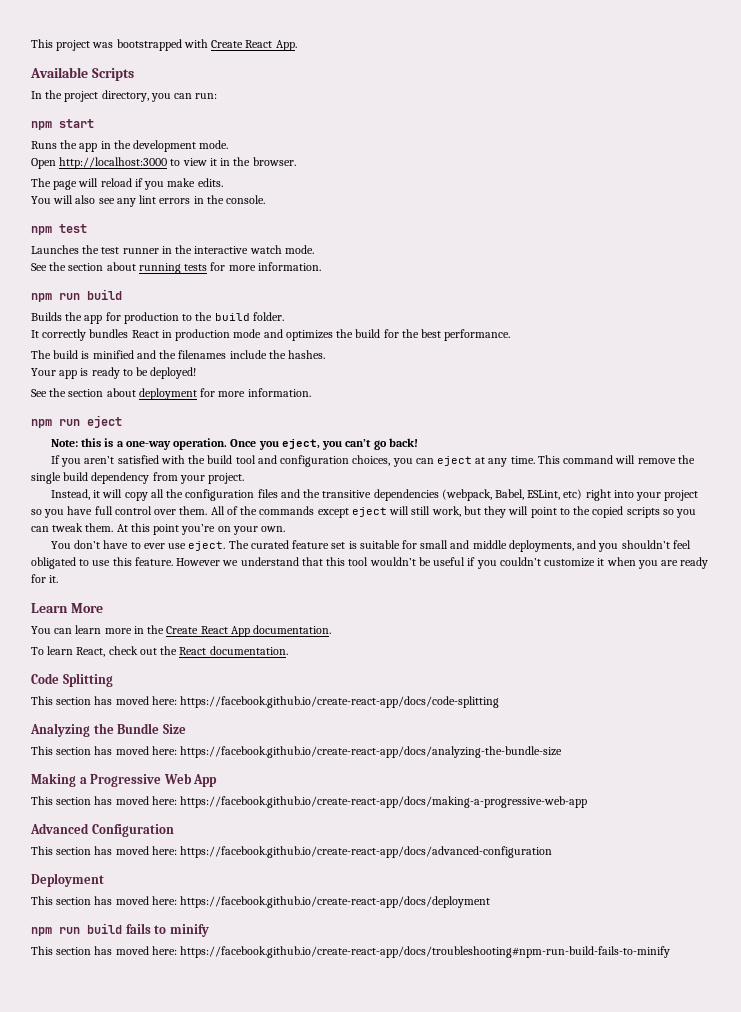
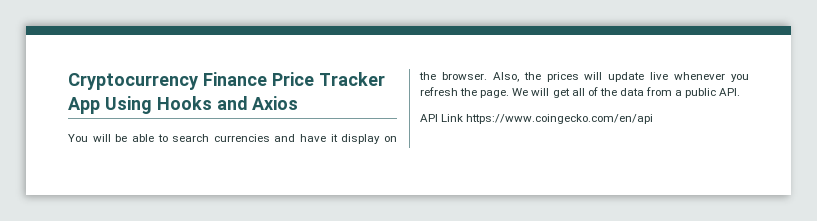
[31,39,297,51] [30,67,134,81] [31,90,218,102] [31,119,94,130] [31,140,229,152] [31,157,296,169] [31,178,223,190] [31,195,266,207] [31,224,87,235] [31,245,314,254] [31,262,321,274] [31,289,122,302] [31,312,284,324] [31,329,511,341] [31,350,326,359] [31,367,197,379] [31,388,311,400] [31,415,122,428] [50,438,418,450] [50,455,695,467] [31,472,245,484] [50,489,699,501] [31,506,697,518] [31,523,286,535] [50,540,691,552] [31,557,709,569] [31,574,59,583] [31,603,103,613] [31,625,332,637] [31,646,288,657] [31,673,113,687] [31,696,500,708] [30,723,186,737] [31,746,563,758] [31,773,218,787] [31,796,588,808] [30,823,174,837] [31,846,553,858] [31,873,104,887] [31,896,491,908] [31,923,209,937] [31,946,671,958] This project was bootstrapped with Create React App. // Available Scripts // In the project directory, you can run: // npm start // Runs the app in the development mode. // Open http://localhost:3000 to view it in the browser. // The page will reload if you make edits. // You will also see any lint errors in the console. // npm test // Launches the test runner in the interactive watch mode. // See the section about running tests for more information. // npm run build // Builds the app for production to the build folder. // It correctly bundles React in production mode and optimizes the build for the best performance. // The build is minified and the filenames include the hashes. // Your app is ready to be deployed! // See the section about deployment for more information. // npm run eject // Note: this is a one-way operation. Once you eject, you can’t go back! // If you aren’t satisfied with the build tool and configuration choices, you can eject at any time. This command will remove the single build dependency from your project. // Instead, it will copy all the configuration files and the transitive dependencies (webpack, Babel, ESLint, etc) right into your project so you have full control over them. All of the commands except eject will still work, but they will point to the copied scripts so you can tweak them. At this point you’re on your own. // You don’t have to ever use eject. The curated feature set is suitable for small and middle deployments, and you shouldn’t feel obligated to use this feature. However we understand that this tool wouldn’t be useful if you couldn’t customize it when you are ready for it. // Learn More // You can learn more in the Create React App documentation. // To learn React, check out the React documentation. // Code Splitting // This section has moved here: https://facebook.github.io/create-react-app/docs/code-splitting // Analyzing the Bundle Size // This section has moved here: https://facebook.github.io/create-react-app/docs/analyzing-the-bundle-size // Making a Progressive Web App // This section has moved here: https://facebook.github.io/create-react-app/docs/making-a-progressive-web-app // Advanced Configuration // This section has moved here: https://facebook.github.io/create-react-app/docs/advanced-configuration // Deployment // This section has moved here: https://facebook.github.io/create-react-app/docs/deployment // npm run build fails to minify // This section has moved here: https://facebook.github.io/create-react-app/docs/troubleshooting#npm-run-build-fails-to-minify -> [68,72,385,90] [68,96,299,114] [68,134,397,144] [419,72,749,82] [420,87,741,98] [420,114,654,124] Cryptocurrency Finance Price Tracker App Using Hooks and Axios // You will be able to search currencies and have it display on the browser. Also, the prices will update live whenever you refresh the page. We will get all of the data from a public API. // API Link https://www.coingecko.com/en/api

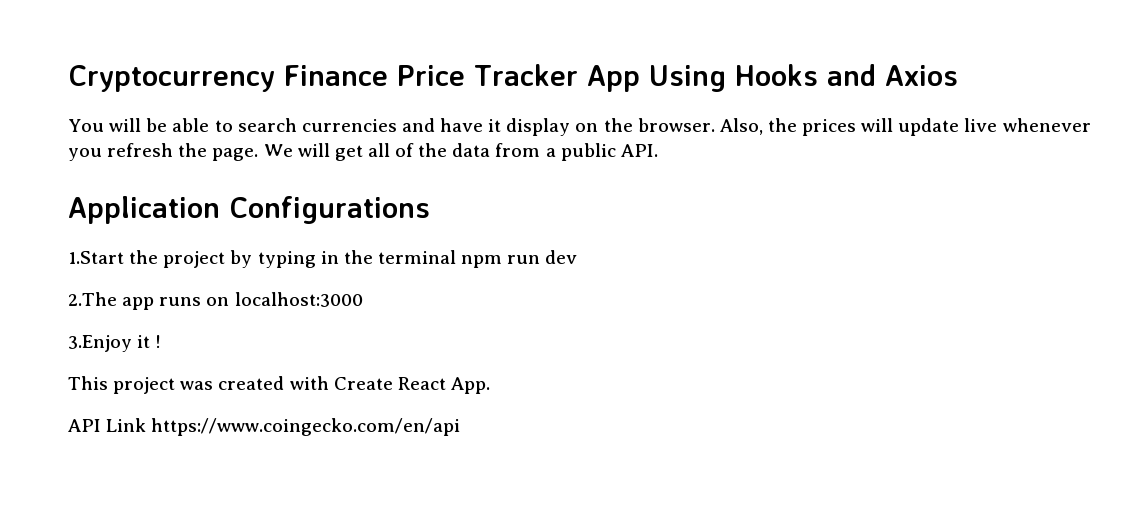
(741, 92) none -> [68,196,430,224] [68,250,578,268] [68,292,363,310] [68,335,162,352] [68,376,490,394] // Application Configurations // 1.Start the project by typing in the terminal npm run dev // 2.The app runs on localhost:3000 // 3.Enjoy it ! // This project was created with Create React App.

